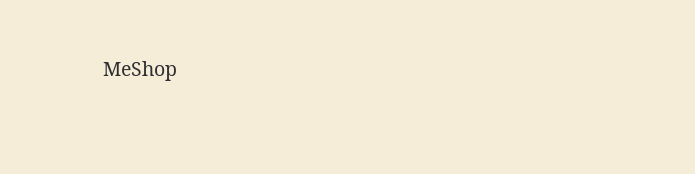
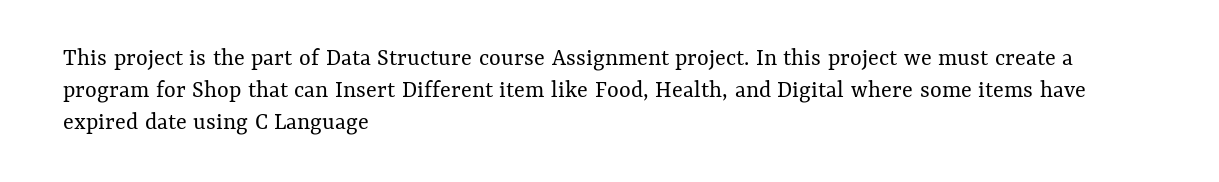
[103,61,177,81] MeShop -> [63,48,1074,71] [63,80,1086,103] [63,112,370,135] This project is the part of Data Structure course Assignment project. In this project we must create a program for Shop that can Insert Different item like Food, Health, and Digital where some items have expired date using C Language

